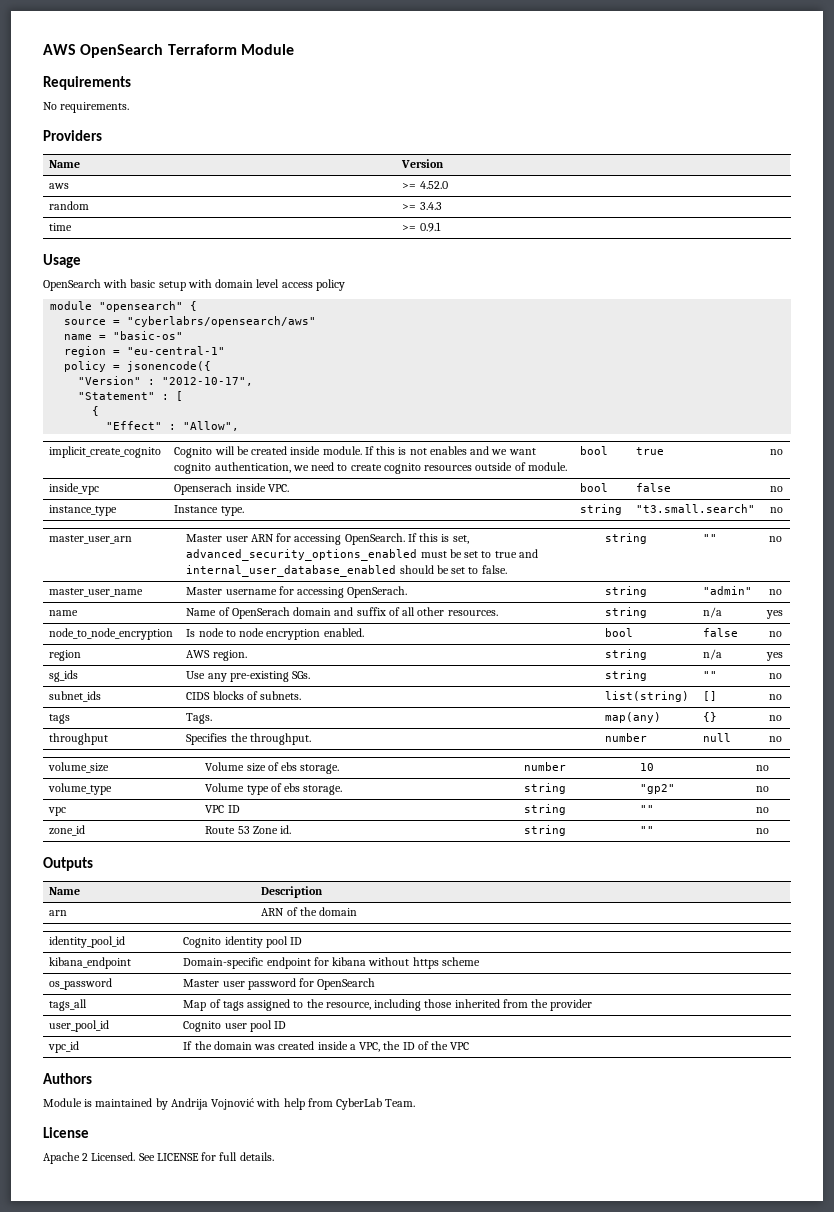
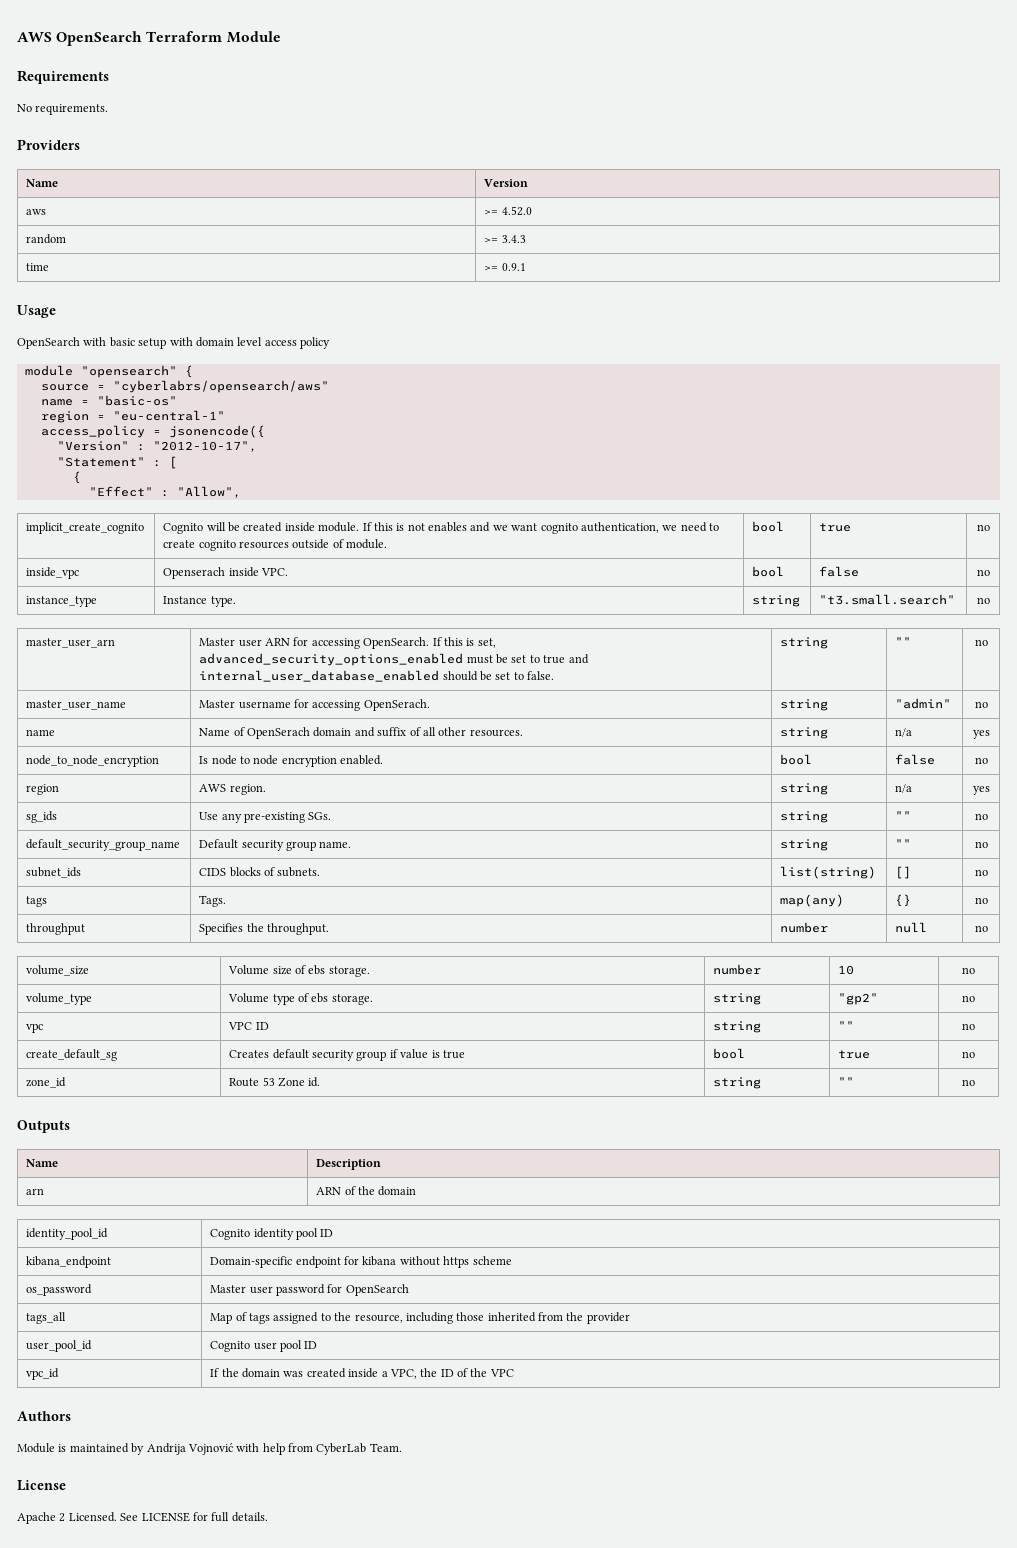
[64,361,107,372] policy -> [40,425,145,438] access_policy
(782, 676) none -> [26,839,181,851] [199,839,352,851] [780,839,829,851] [895,839,912,848] [974,841,988,848] // default_security_group_name | Default security group name. | string | "" | no
(769, 810) none -> [26,1049,118,1061] [229,1049,465,1061] [713,1048,746,1059] [838,1050,871,1059] [962,1051,975,1058] // create_default_sg | Creates default security group if value is true | bool | true | no

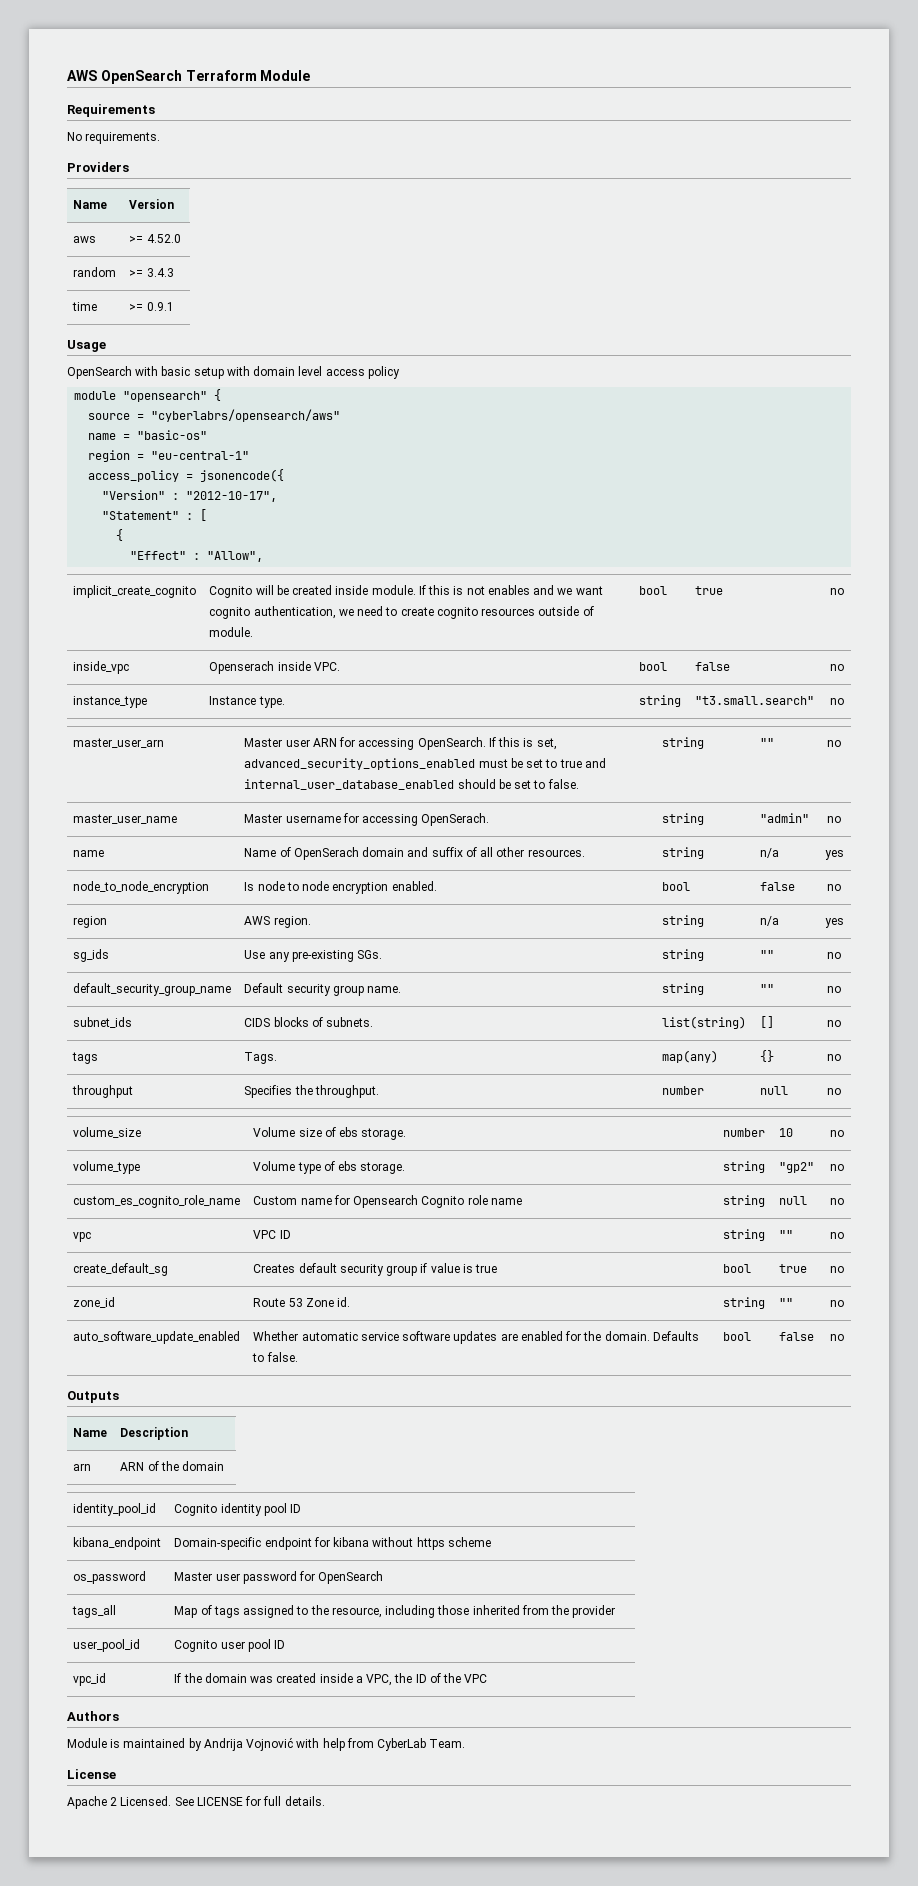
(975, 998) none -> [73,1195,241,1208] [253,1195,522,1208] [723,1195,766,1207] [779,1196,808,1205] [829,1198,844,1205] // custom_es_cognito_role_name | Custom name for Opensearch Cognito role name | string | null | no
(975, 1082) none -> [73,1331,241,1344] [253,1331,699,1344] [252,1352,298,1362] [723,1332,752,1341] [779,1332,815,1341] [829,1334,844,1341] // auto_software_update_enabled | Whether automatic service software updates are enabled for the domain. Defaults to false. | bool | false | no

